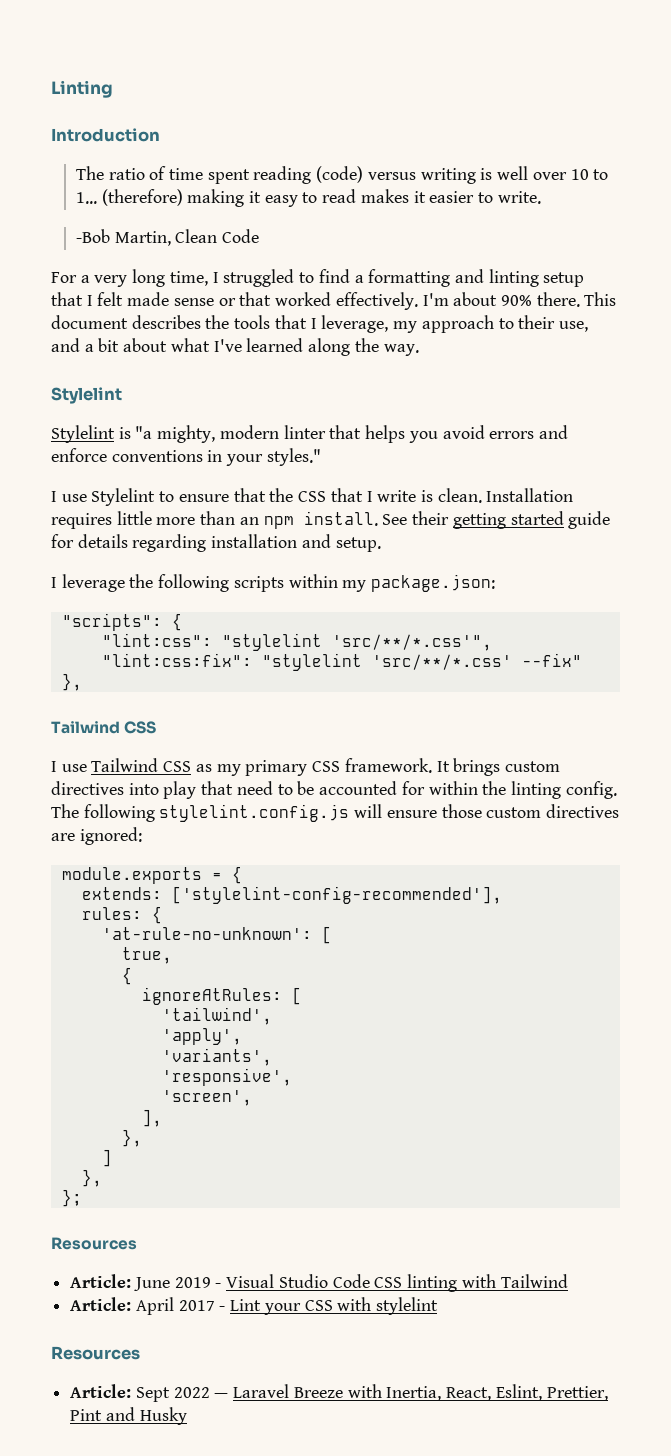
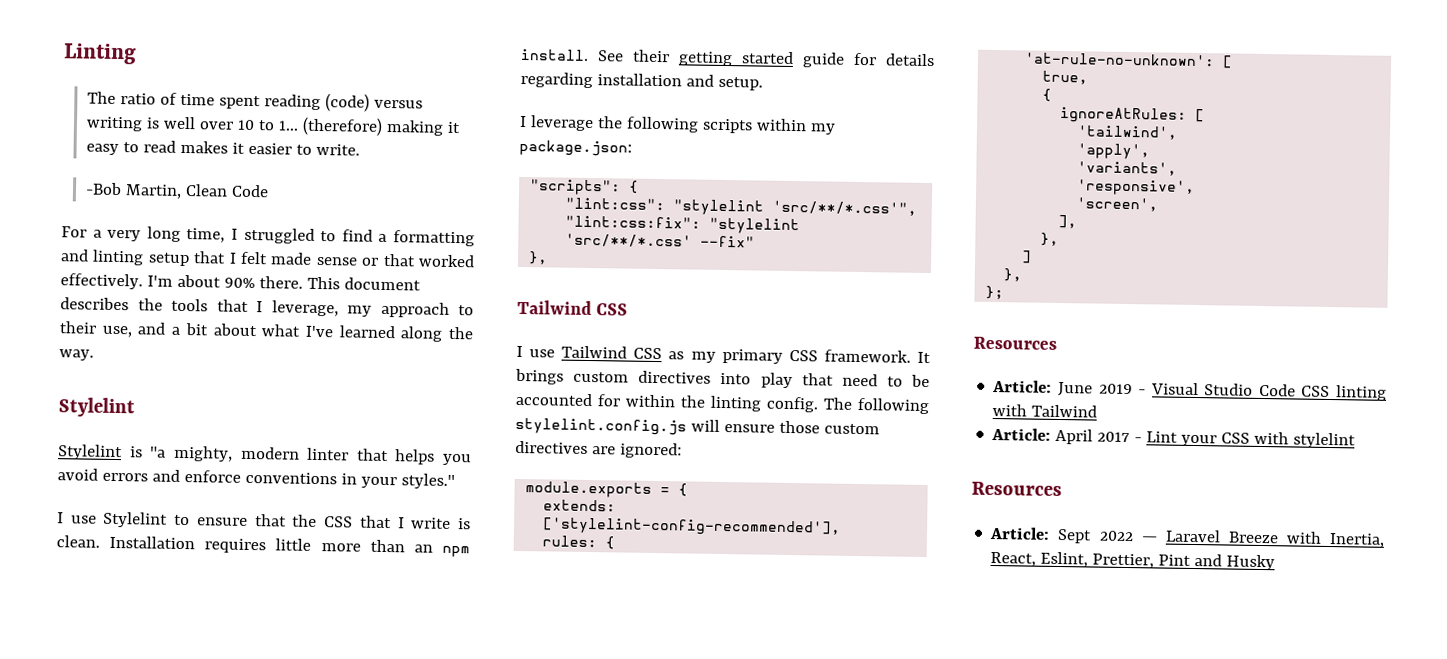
[51,128,160,142] // Introduction -> (137, 54) none

